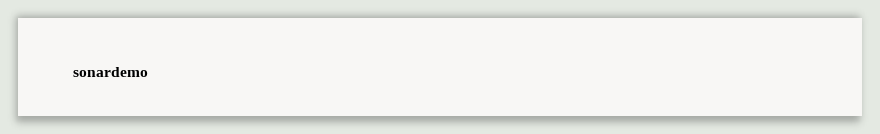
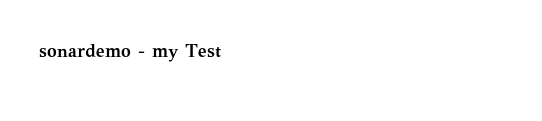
(148, 72) none -> [138,44,221,62] - my Test

